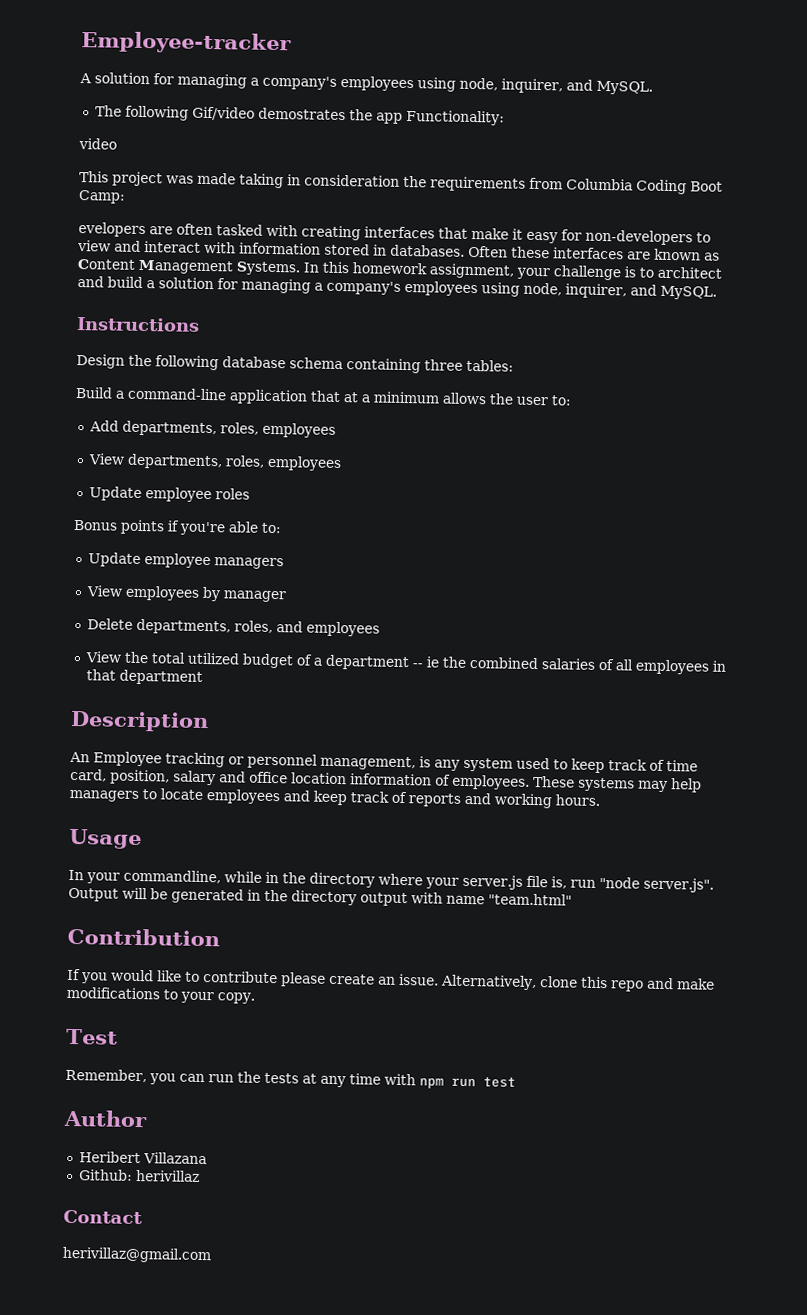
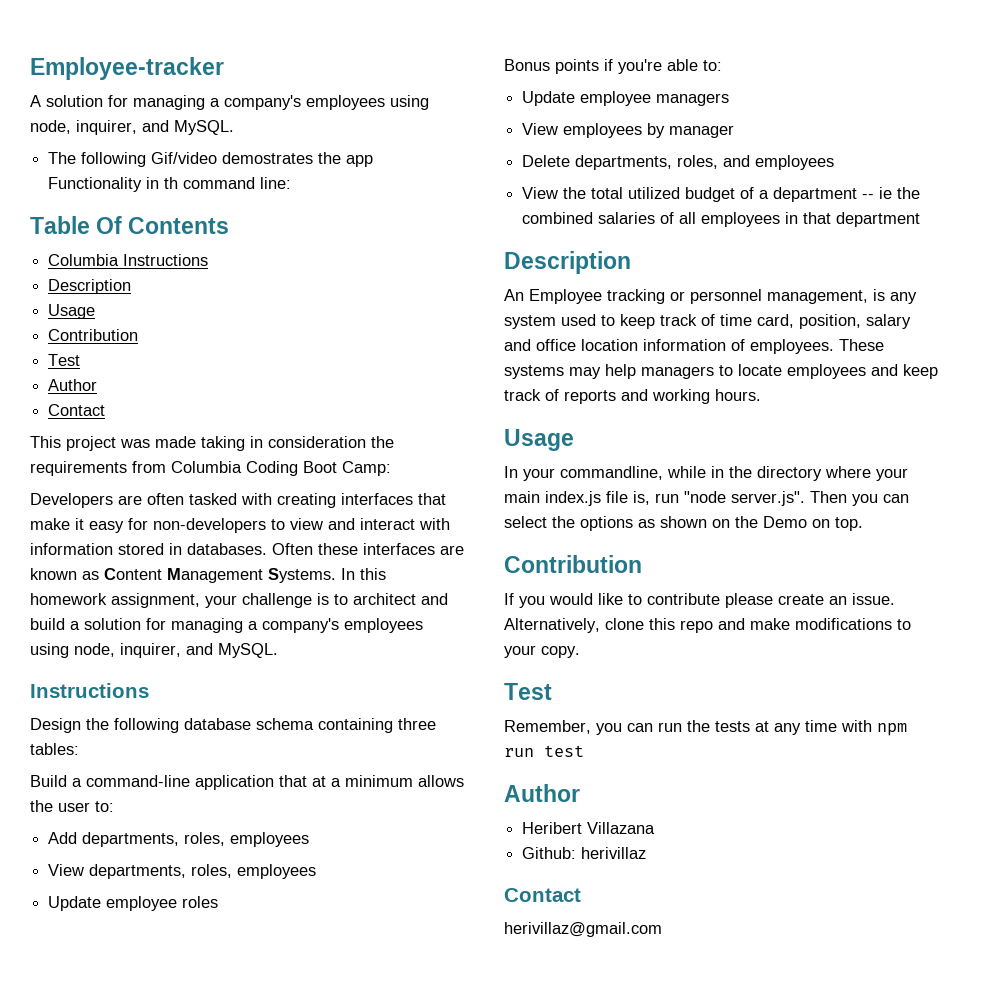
[405,109,505,126] [78,138,117,150] Functionality: // video -> [48,177,292,192] [30,216,230,234] [48,254,209,266] [48,279,132,294] [48,304,96,319] [48,329,139,341] [48,354,81,366] [48,379,98,391] [48,404,106,416] Functionality in th command line: // Table Of Contents // Columbia Instructions // Description // Usage // Contribution // Test // Author // Contact
[78,222,146,238] evelopers -> [30,493,113,508] Developers
[462,874,523,890] server.js -> [504,491,601,506] main index.js
[68,887,572,907] Output will be generated in the directory output with name "team.html" -> [810,491,909,506] [504,516,863,531] Then you can select the options as shown on the Demo on top.

